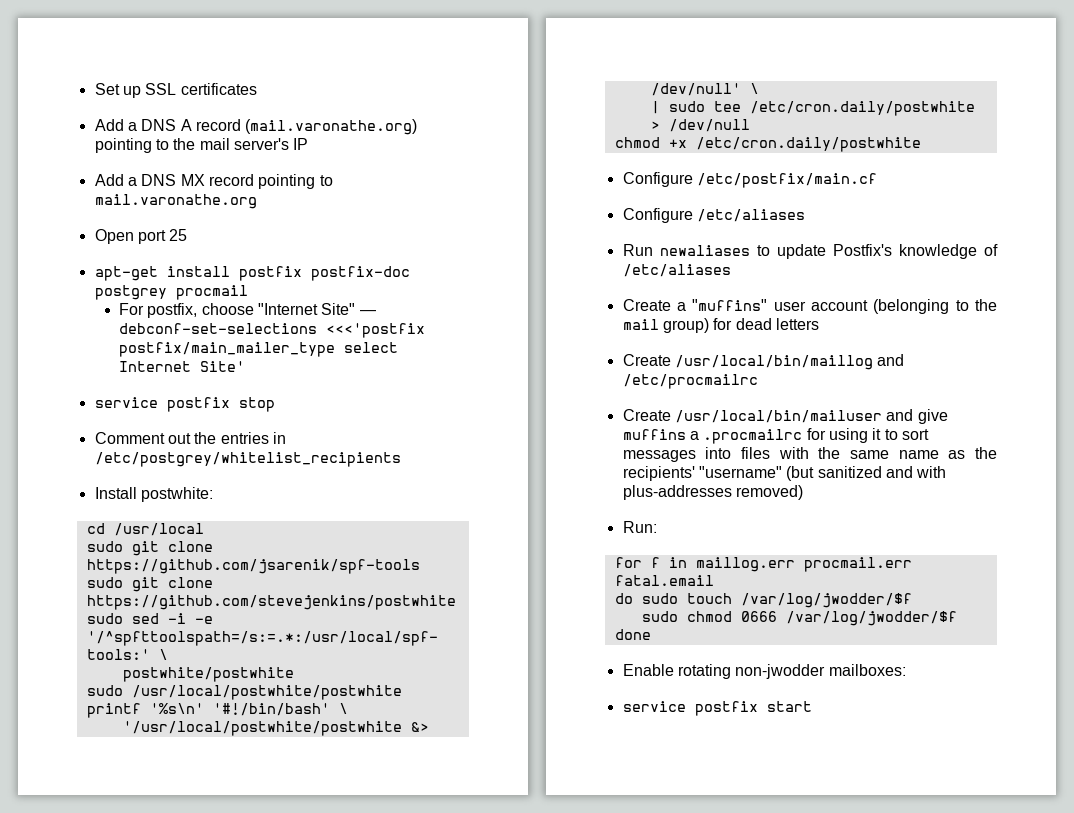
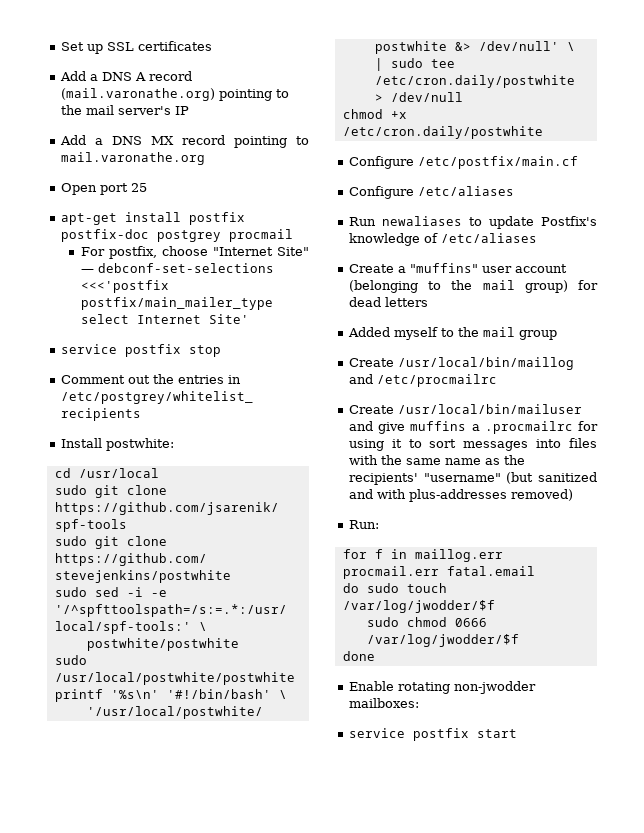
(819, 324) none -> [347,327,557,340] // Added myself to the mail group

